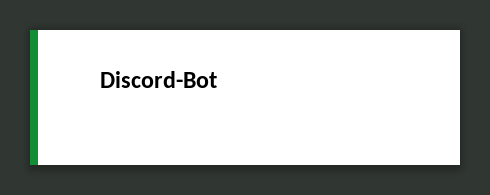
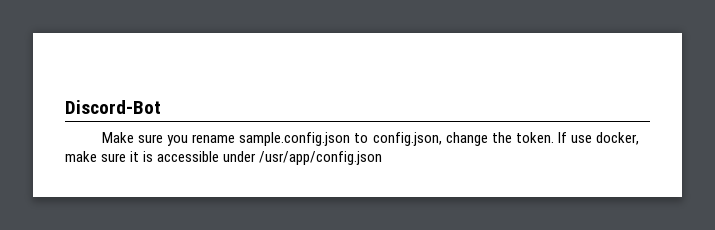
(217, 79) none -> [102,132,639,146] [65,151,383,165] // Make sure you rename sample.config.json to config.json, change the token. If use docker, make sure it is accessible under /usr/app/config.json

